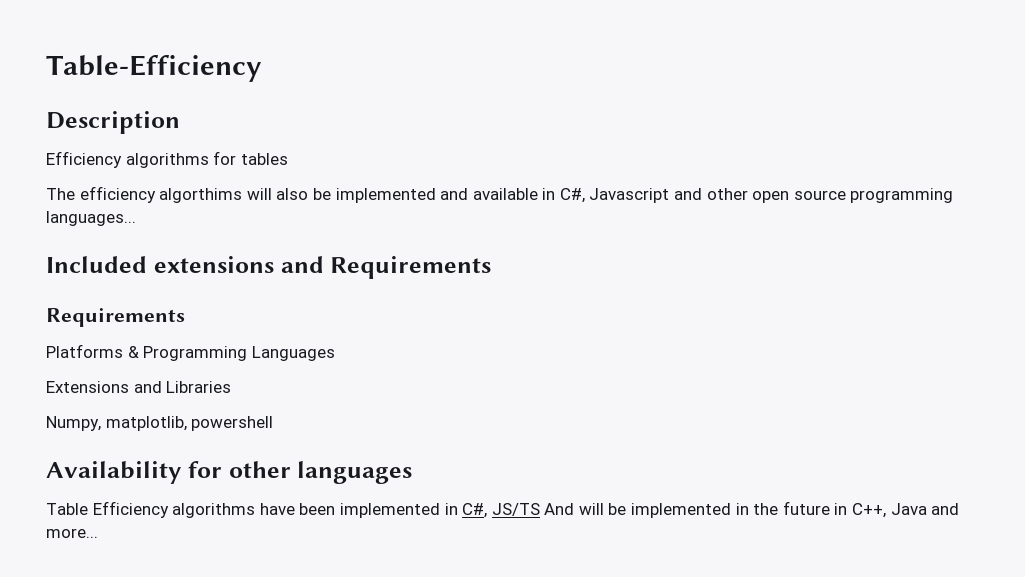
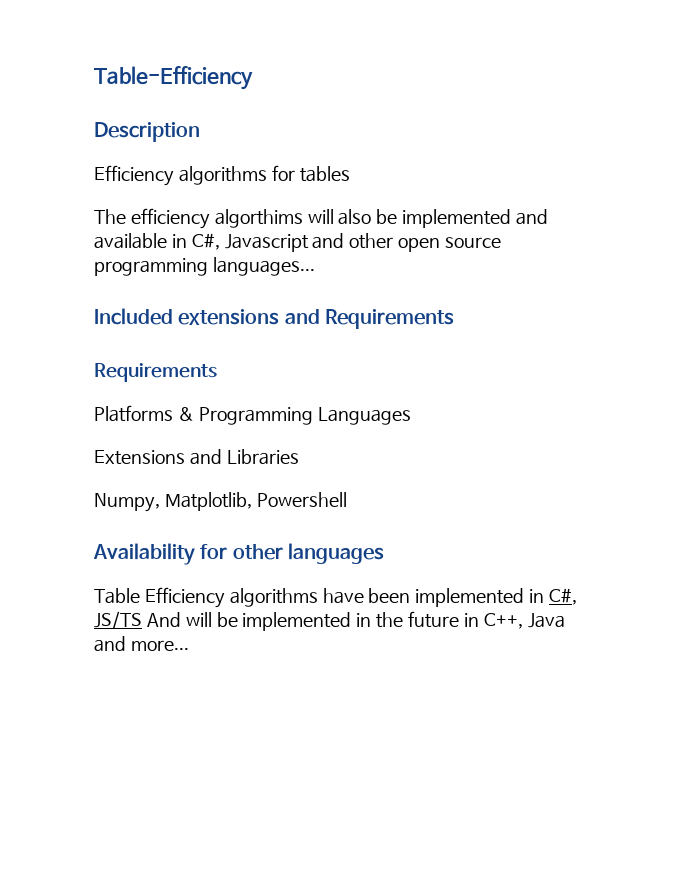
[105,416,274,431] matplotlib, powershell -> [164,492,347,511] Matplotlib, Powershell

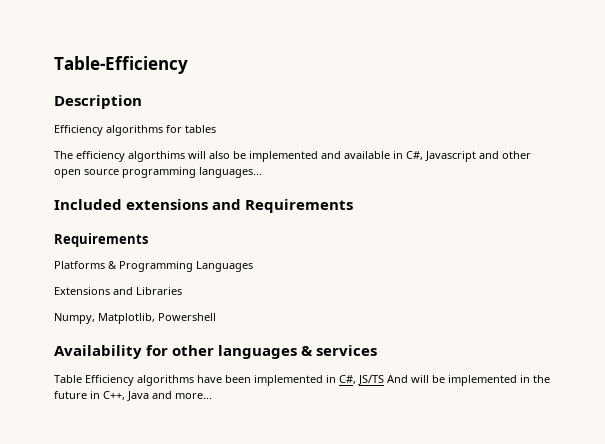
(385, 553) none -> [301,345,378,356] & services

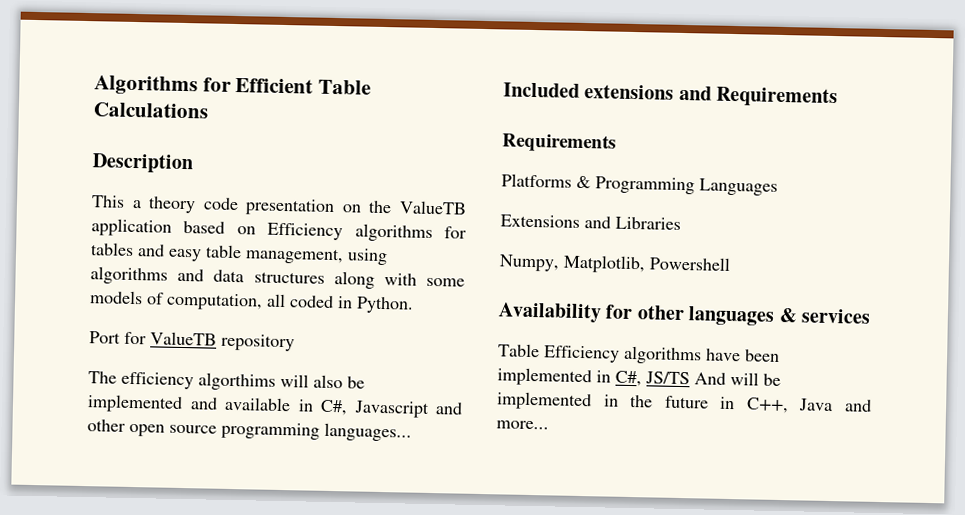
[54,56,188,74] [54,95,142,109] [54,125,216,136] Table-Efficiency // Description // Efficiency algorithms for tables -> [94,75,372,96] [93,102,209,119] [92,153,193,174] [91,195,467,217] [91,218,467,242] [90,242,388,266] [90,266,465,289] [90,290,414,314] [89,331,295,352] Algorithms for Efficient Table Calculations // Description // This a theory code presentation on the ValueTB application based on Efficiency algorithms for tables and easy table management, using algorithms and data structures along with some models of computation, all coded in Python. // Port for ValueTB repository

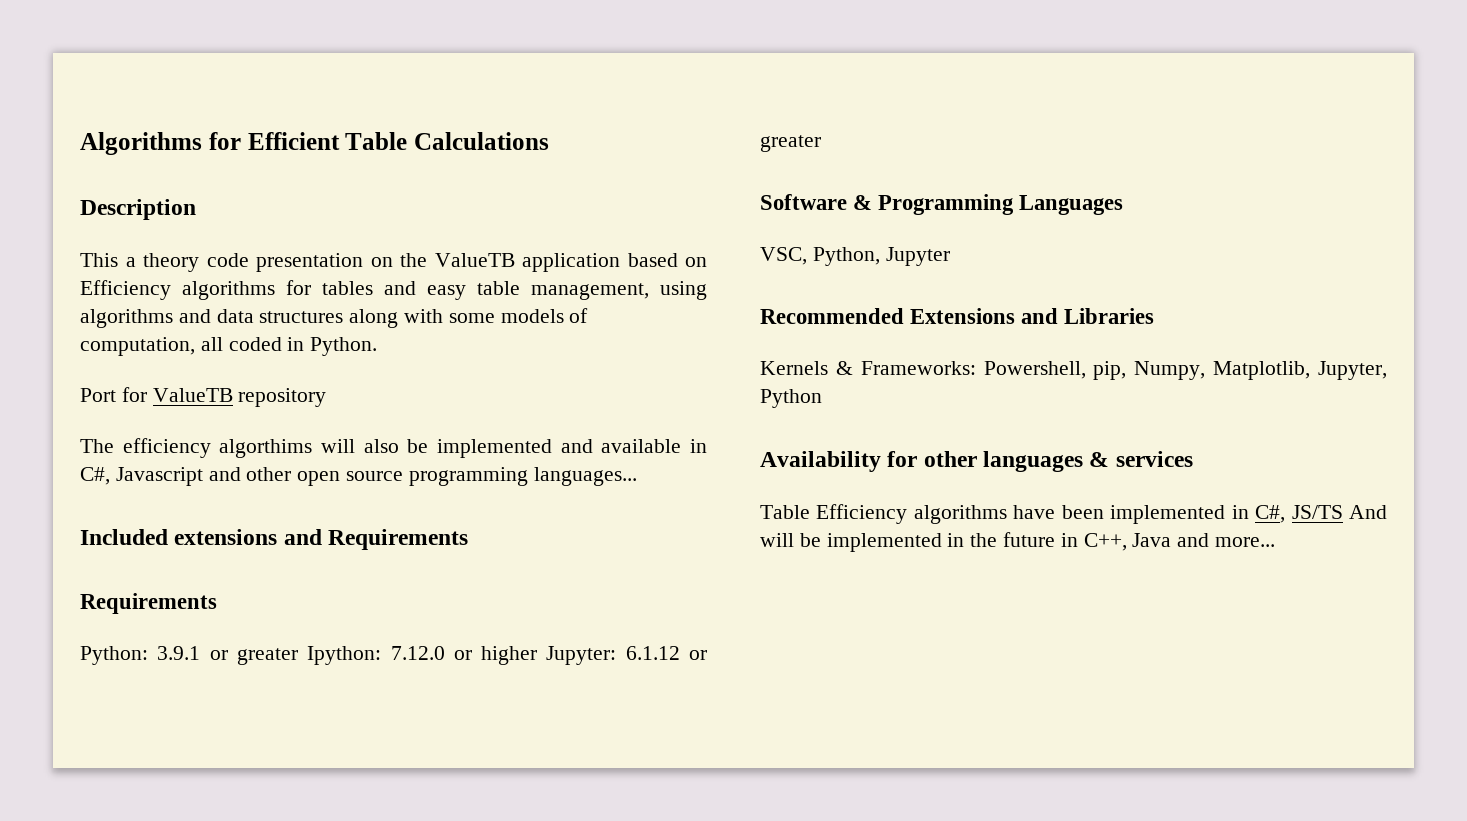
[501,173,572,188] Platforms -> [80,646,707,665] [760,135,821,152] [760,194,847,210] Python: 3.9.1 or greater Ipython: 7.12.0 or higher Jupyter: 6.1.12 or greater // Software
(778, 187) none -> [760,247,950,266] [760,308,904,324] VSC, Python, Jupyter // Recommended
[499,254,731,274] Numpy, Matplotlib, Powershell -> [760,361,1387,380] [760,389,822,408] Kernels & Frameworks: Powershell, pip, Numpy, Matplotlib, Jupyter, Python

